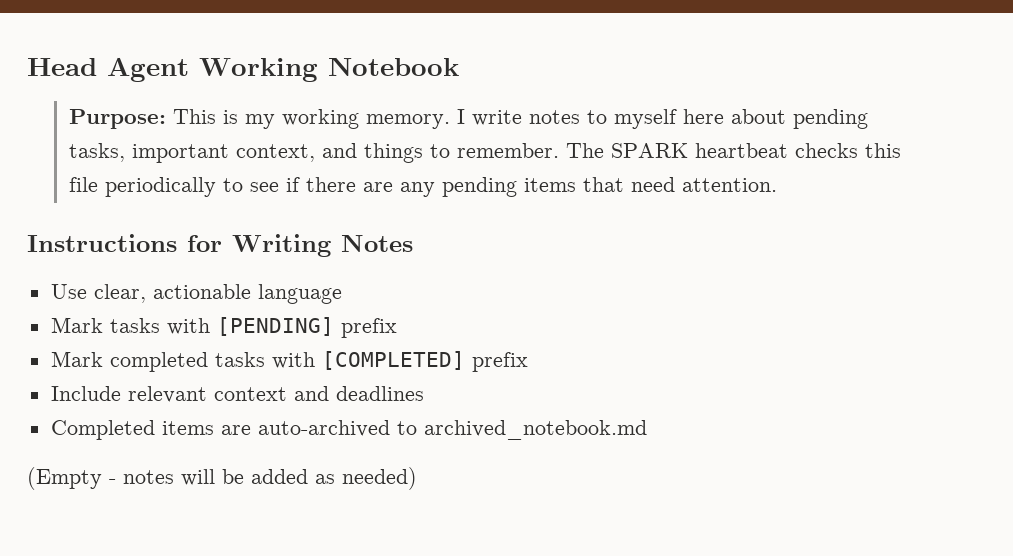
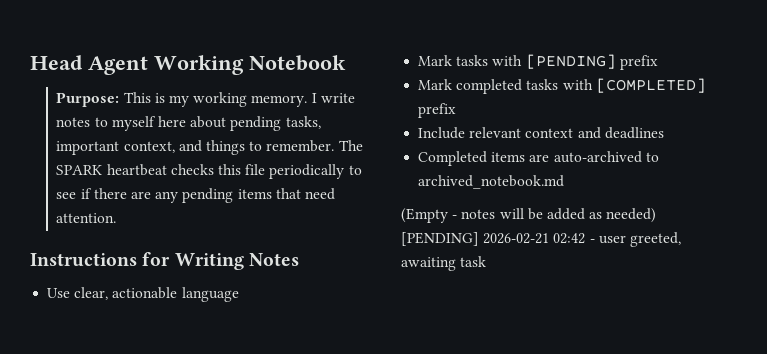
(417, 478) none -> [401,232,681,247] [401,256,487,271] [PENDING] 2026-02-21 02:42 - user greeted, awaiting task

